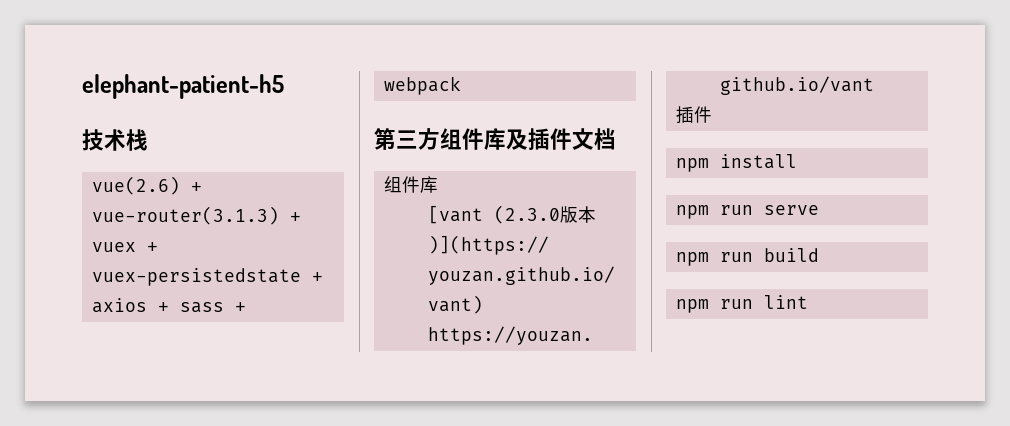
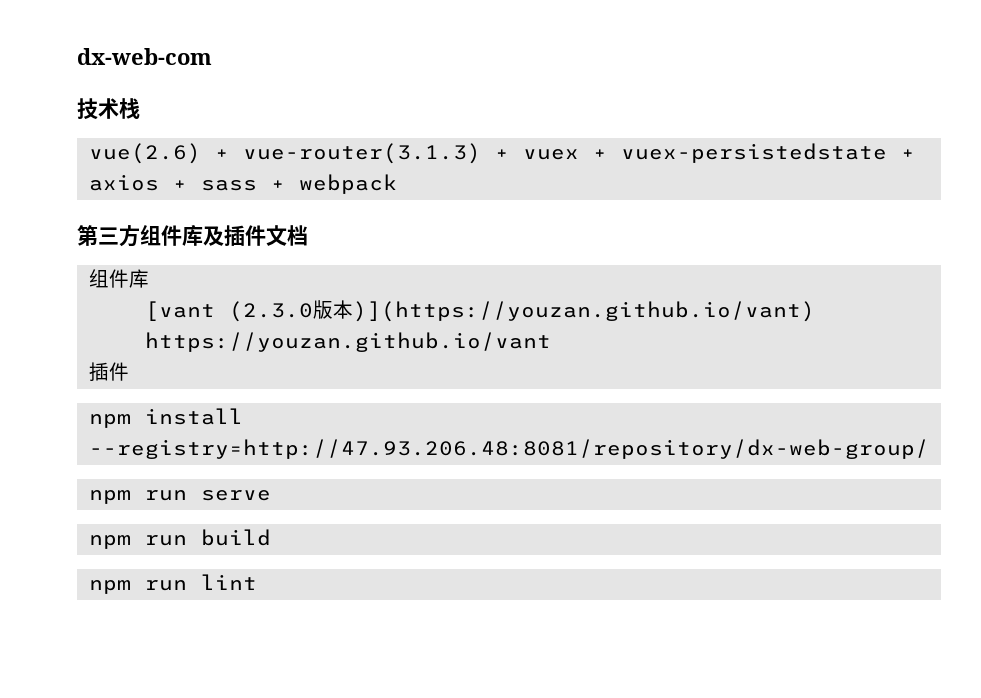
[82,74,284,99] elephant-patient-h5 -> [77,48,212,65] dx-web-com
(798, 161) none -> [89,439,929,459] --registry=http://47.93.206.48:8081/repository/dx-web-group/

